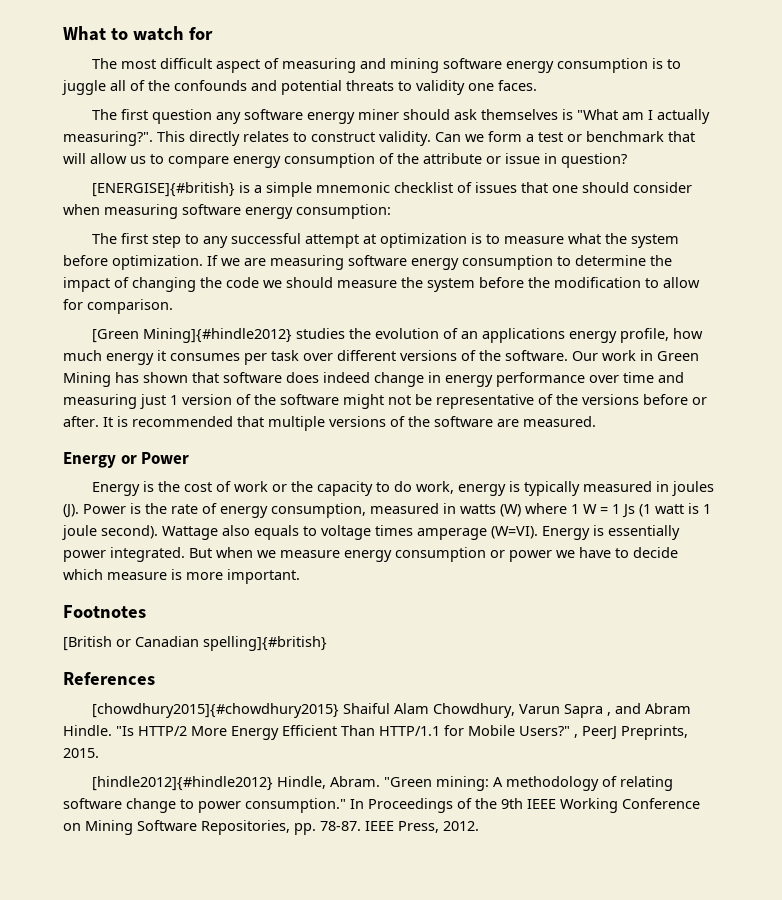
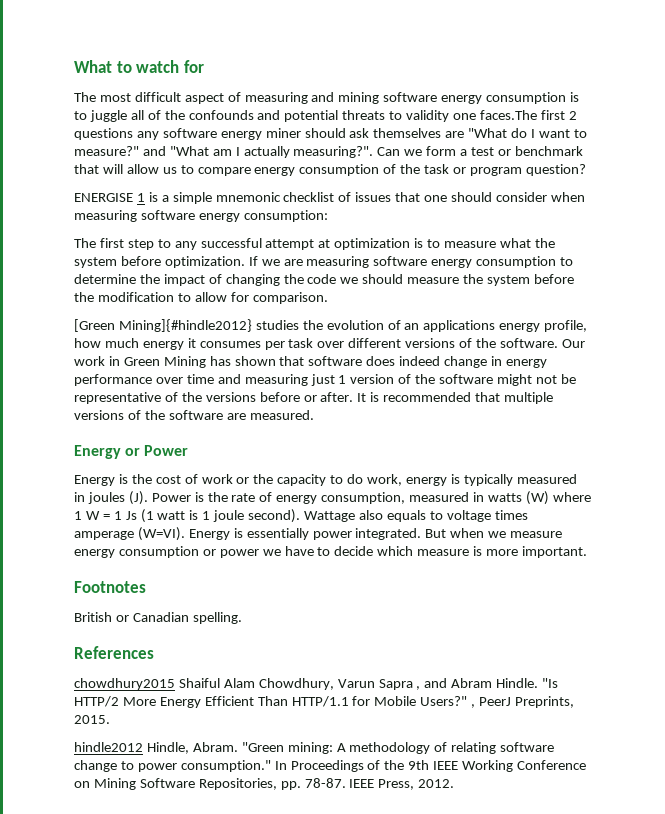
[498,80,537,91] [91,109,212,124] faces. // The first question -> [479,110,577,120] [74,128,133,140] faces.The first 2 questions
[561,109,573,120] is -> [445,128,587,138] [74,146,166,156] are "What do I want to measure?" and
[157,131,431,146] This directly relates to construct validity. -> (374, 152) none
[423,153,557,164] attribute or issue in -> [424,164,522,176] task or program
[91,182,235,197] [ENERGISE]{#british} -> [74,193,145,202] ENERGISE 1
[63,636,112,651] [British -> [74,612,112,622] British
[203,636,327,651] spelling]{#british} -> [192,612,242,624] spelling.
[91,703,339,718] [chowdhury2015]{#chowdhury2015} -> [74,678,175,690] chowdhury2015
[91,776,273,791] [hindle2012]{#hindle2012} -> [74,742,143,752] hindle2012

